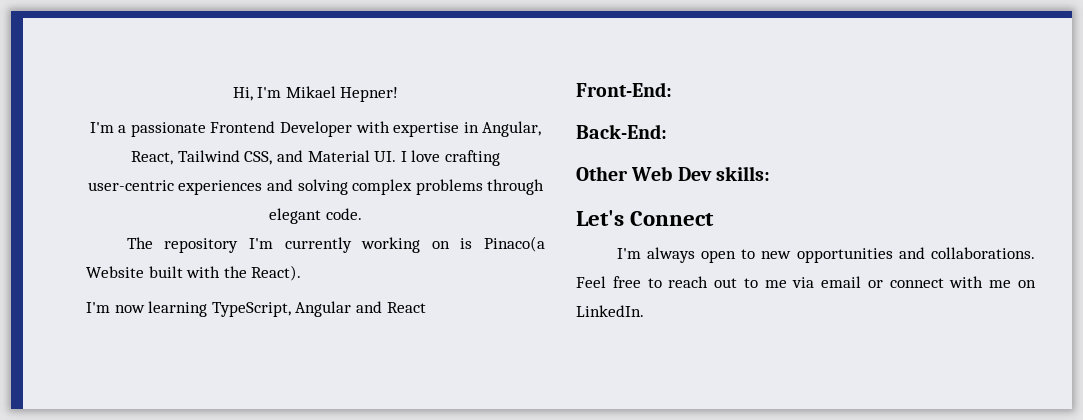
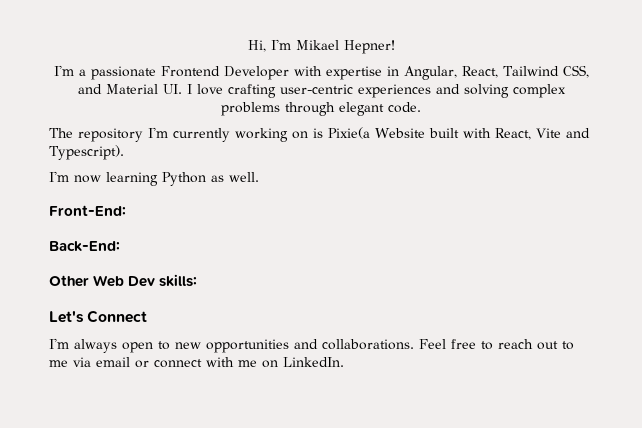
[484,236,545,252] Pinaco(a -> [328,127,370,139] Pixie(a
[223,265,302,281] the React). -> [495,128,590,140] [49,145,124,160] React, Vite and Typescript).
[211,301,426,317] TypeScript, Angular and React -> [162,172,259,186] Python as well.

